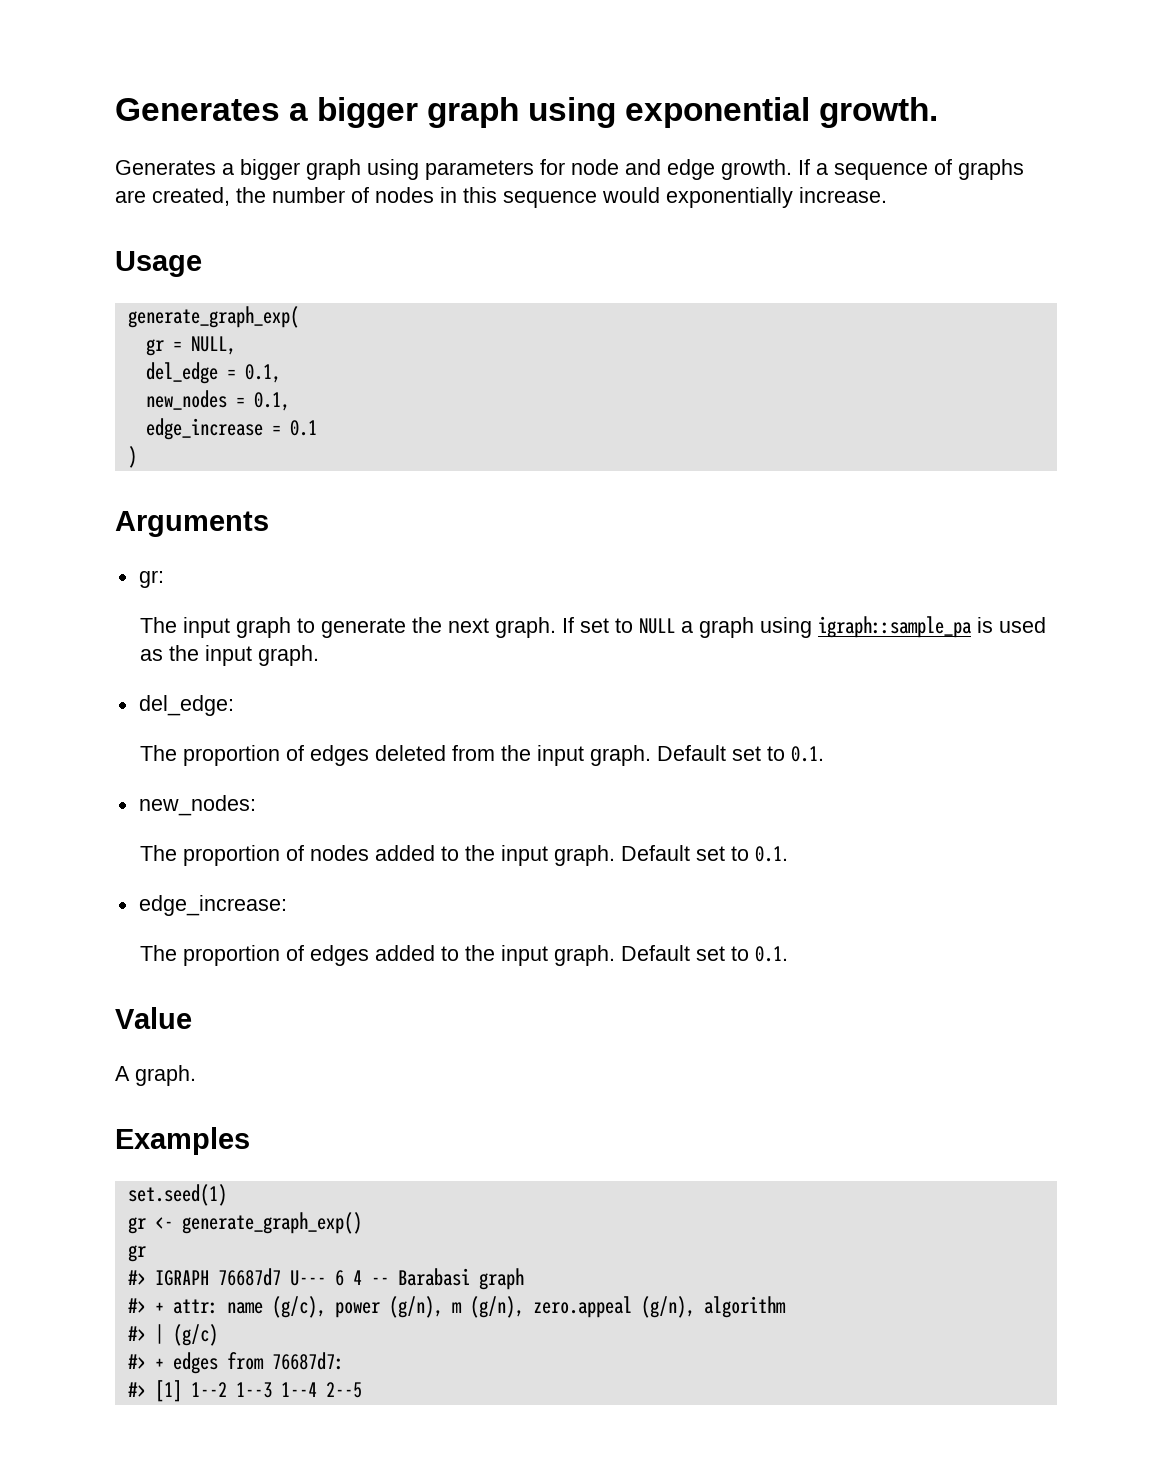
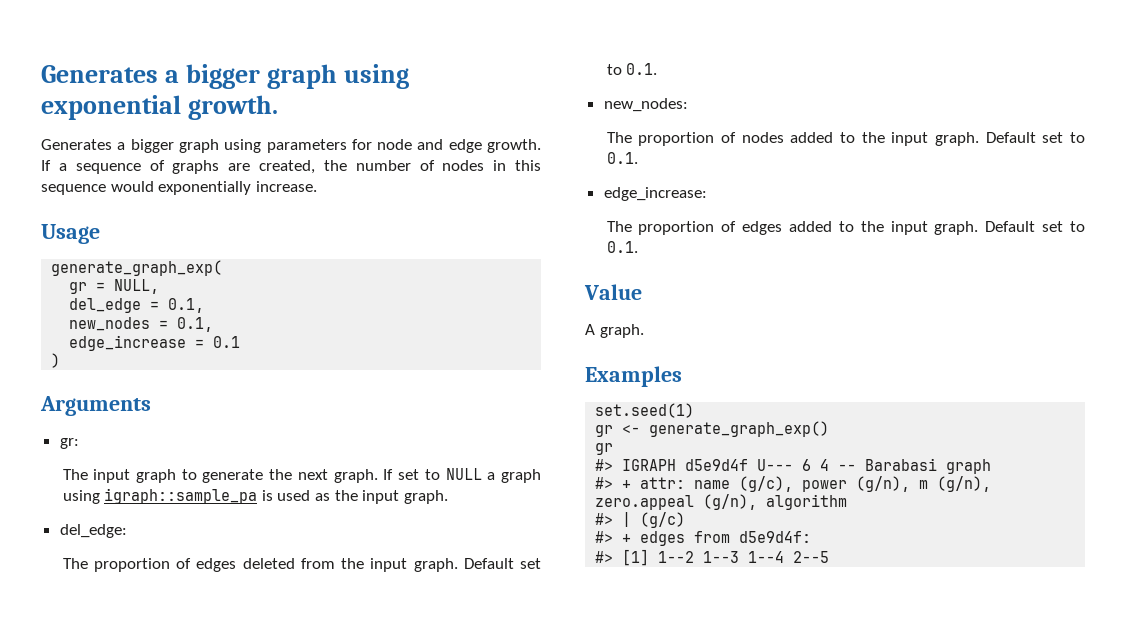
[217,1268,281,1286] 76687d7 -> [685,459,749,471] d5e9d4f
[271,1352,344,1370] 76687d7: -> [739,531,812,543] d5e9d4f:

